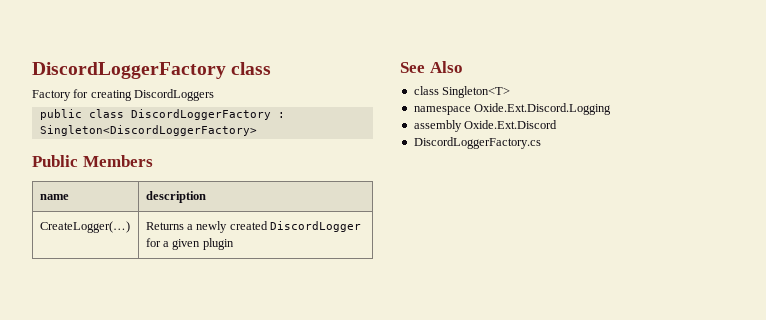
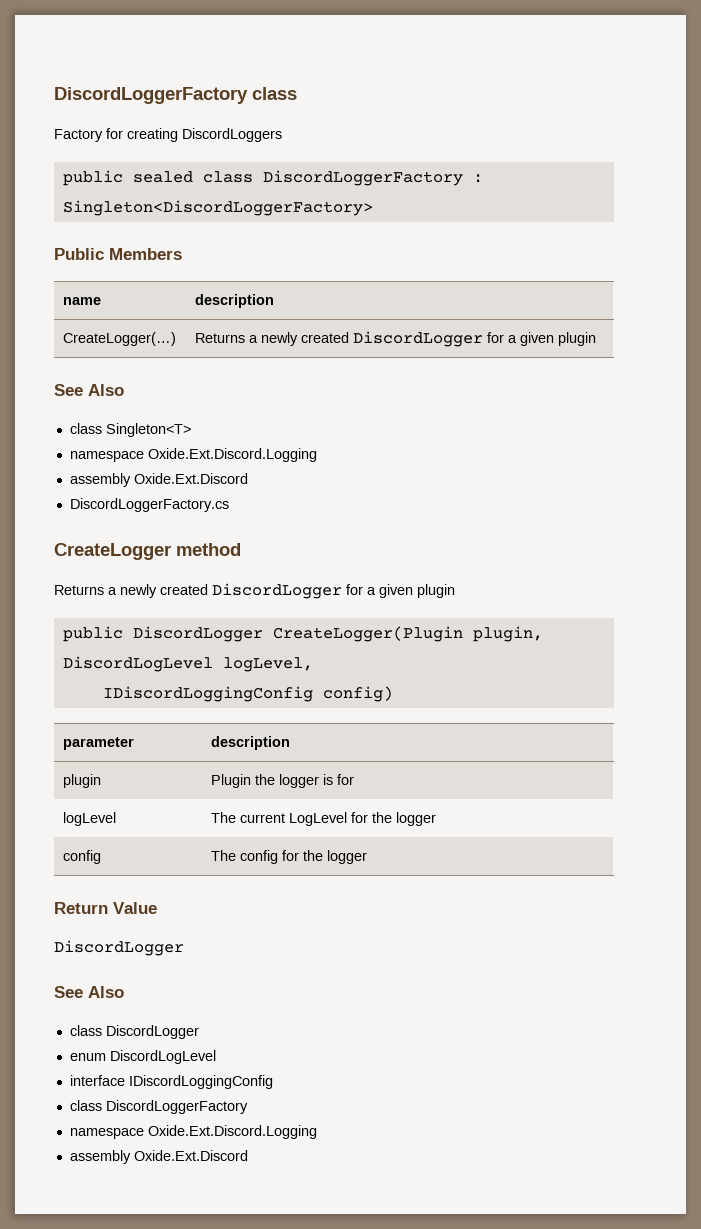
(82, 114) none -> [132,171,193,183] sealed
(541, 143) none -> [54,543,241,560] [54,583,455,599] [62,626,543,642] [62,656,313,672] [102,686,393,702] [63,737,135,750] [211,736,291,750] [63,774,102,788] [211,774,355,788] [63,812,117,826] [211,812,437,826] [63,850,102,864] [211,850,368,864] [54,902,157,914] [54,940,184,956] [54,986,124,998] [69,1025,199,1039] [69,1050,216,1064] [69,1075,273,1089] [69,1100,248,1114] [69,1125,317,1139] [69,1150,248,1164] // CreateLogger method // Returns a newly created DiscordLogger for a given plugin // public DiscordLogger CreateLogger(Plugin plugin, DiscordLogLevel logLevel, // IDiscordLoggingConfig config) // parameter | description // plugin | Plugin the logger is for // logLevel | The current LogLevel for the logger // config | The config for the logger // Return Value // DiscordLogger // See Also // class DiscordLogger // enum DiscordLogLevel // interface IDiscordLoggingConfig // class DiscordLoggerFactory // namespace Oxide.Ext.Discord.Logging // assembly Oxide.Ext.Discord

